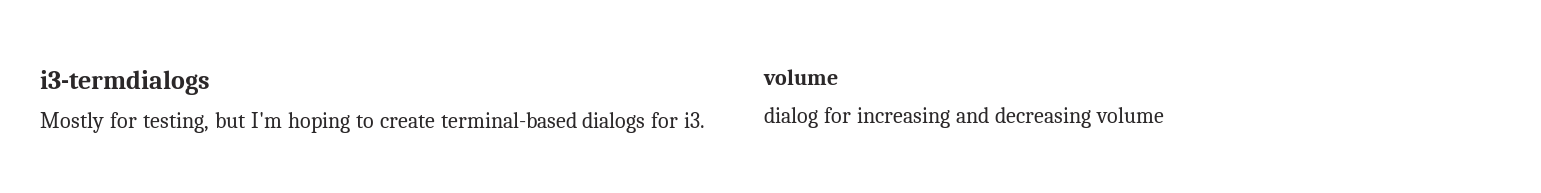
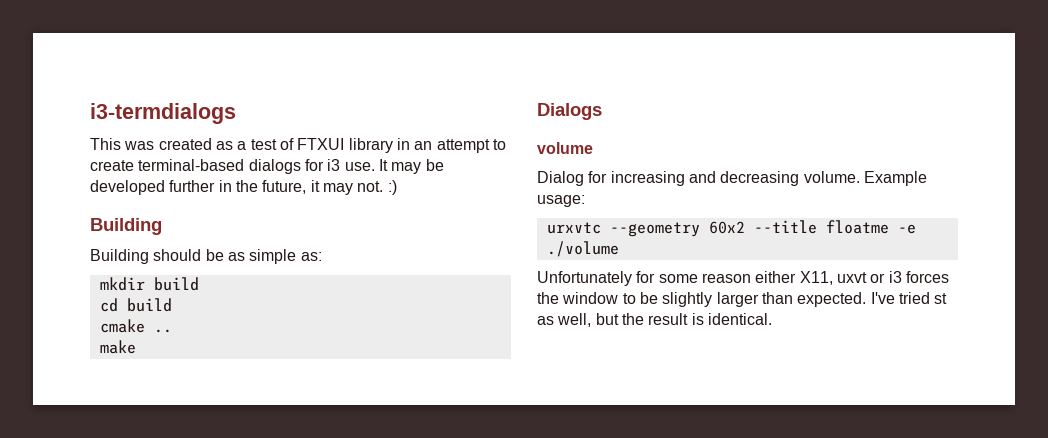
[40,112,350,133] Mostly for testing, but I'm hoping -> [90,138,490,153] This was created as a test of FTXUI library in an attempt
[684,112,706,128] i3. -> [327,159,444,174] [90,180,397,195] [90,218,162,235] [90,249,322,264] [99,277,199,291] [99,298,172,312] [99,319,172,333] [99,340,136,354] [537,103,602,120] i3 use. It may be developed further in the future, it may not. :) // Building // Building should be as simple as: // mkdir build // cd build // cmake .. // make // Dialogs
[764,107,818,128] dialog -> [537,171,584,186] Dialog
[1095,107,1164,123] volume -> [803,171,927,186] [537,195,585,207] [546,220,916,237] [546,241,619,257] [537,271,949,286] [537,292,948,307] [537,313,772,327] volume. Example usage: // urxvtc --geometry 60x2 --title floatme -e ./volume // Unfortunately for some reason either X11, uxvt or i3 forces the window to be slightly larger than expected. I've tried st as well, but the result is identical.

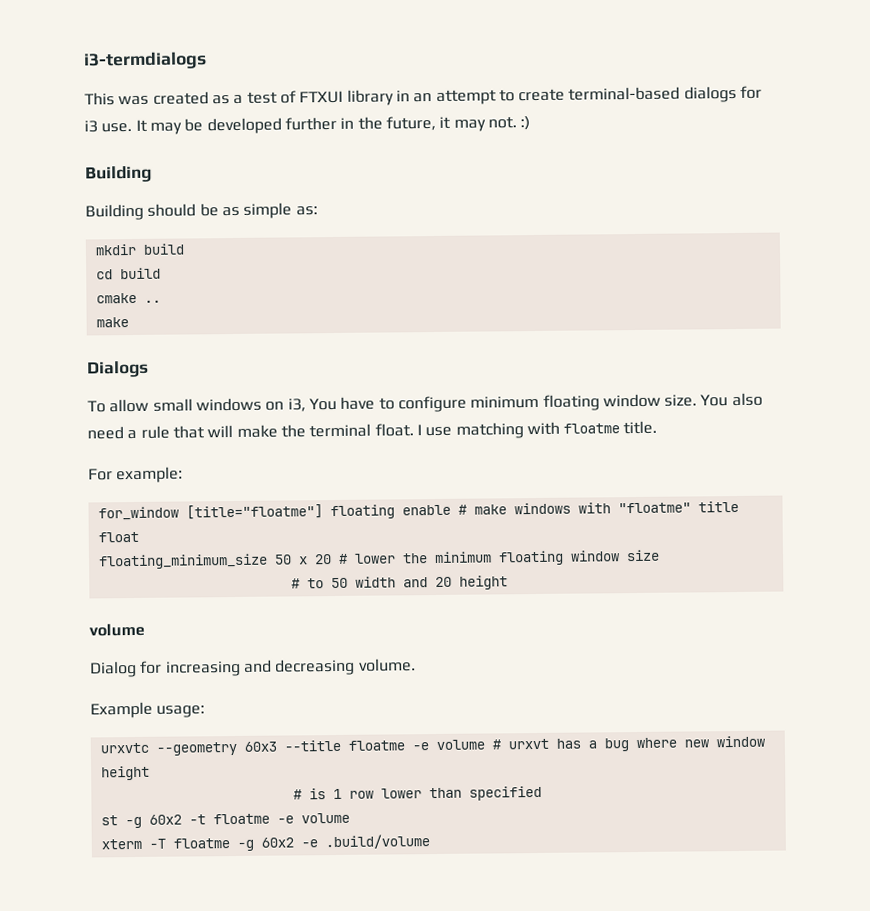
(602, 111) none -> [87,392,763,413] [87,420,658,440] [88,466,184,484] [97,500,739,521] [97,531,139,543] [97,549,660,570] [290,575,508,590] // To allow small windows on i3, You have to configure minimum floating window size. You also need a rule that will make the terminal float. I use matching with floatme title. // For example: // for_window [title="floatme"] floating enable # make windows with "floatme" title float // floating_minimum_size 50 x 20 # lower the minimum floating window size // # to 50 width and 20 height
(860, 177) none -> (416, 665) //
[708,221,745,234] 60x2 -> [243,741,277,752] 60x3
[546,241,619,257] [537,271,949,286] [537,292,948,307] [537,313,772,327] ./volume // Unfortunately for some reason either X11, uxvt or i3 forces the window to be slightly larger than expected. I've tried st as well, but the result is identical. -> [435,735,765,752] [100,765,150,781] [292,785,542,801] [100,812,350,829] [100,834,430,851] volume # urxvt has a bug where new window height // # is 1 row lower than specified // st -g 60x2 -t floatme -e volume // xterm -T floatme -g 60x2 -e .build/volume

